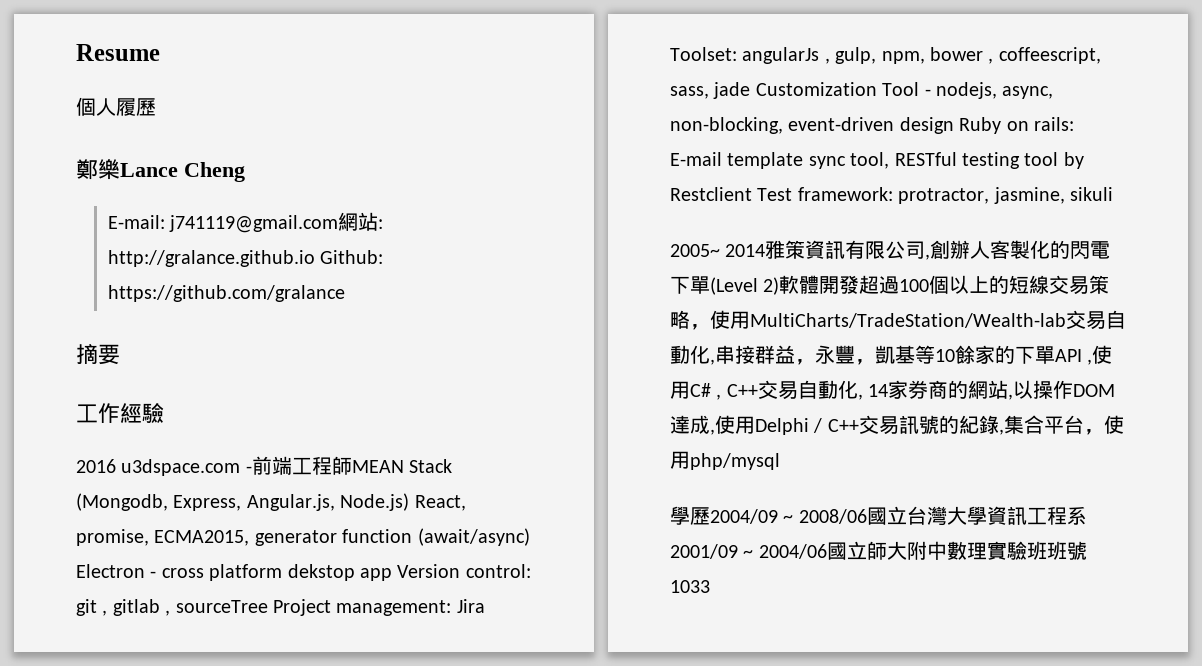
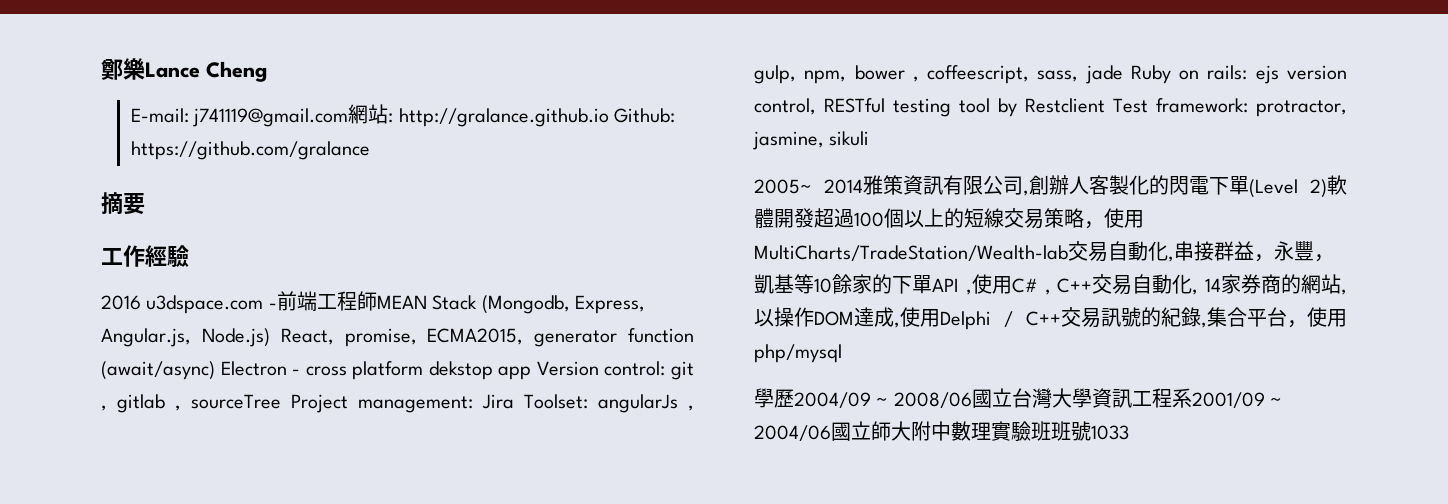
[76,44,160,61] [76,97,156,116] Resume // 個人履歷 // -> (101, 69) none
[755,82,1054,99] [670,117,1074,134] [670,152,890,169] Customization Tool - nodejs, async, non-blocking, event-driven design Ruby on rails: E-mail template sync tool, -> [1130,65,1347,84] [754,98,816,115] Ruby on rails: ejs version control,

